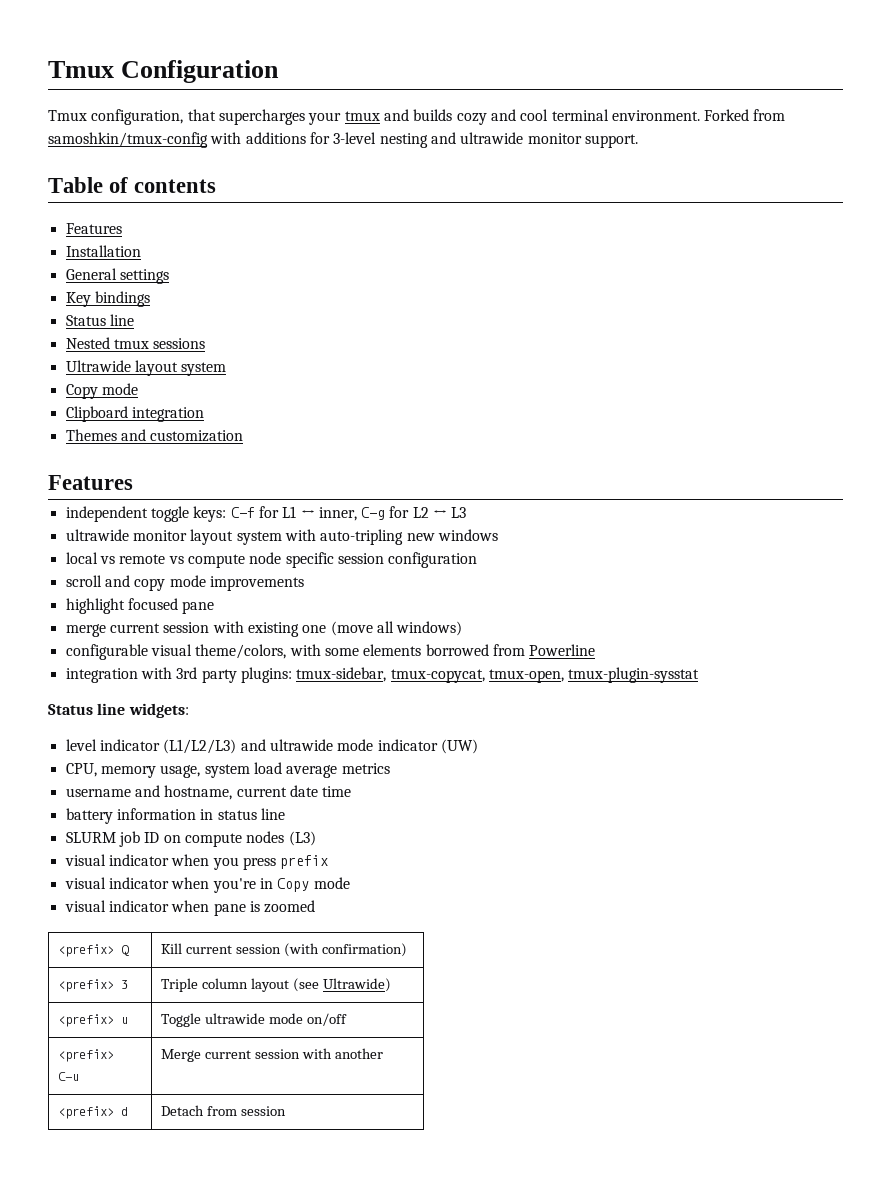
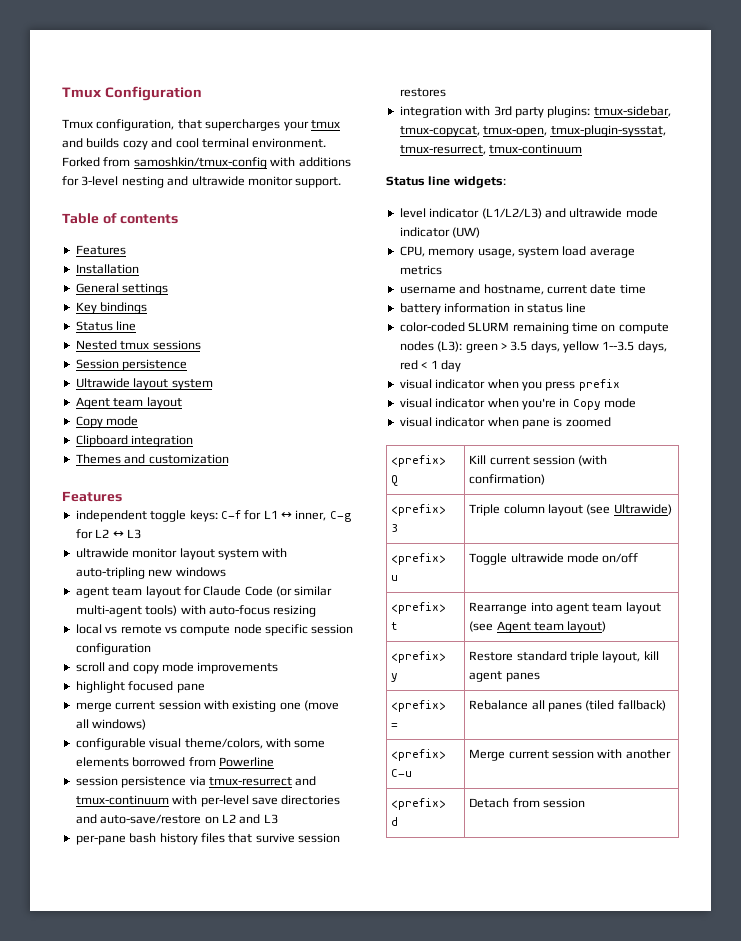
(206, 343) none -> [75,359,188,371] // Session persistence
(227, 369) none -> [75,397,182,409] // Agent team layout
(498, 535) none -> [75,586,333,598] [75,605,317,617] // agent team layout for Claude Code (or similar multi-agent tools) with auto-focus resizing
(596, 650) none -> [75,776,317,788] [75,795,341,807] [75,814,278,824] [75,833,340,845] [399,88,446,97] // session persistence via tmux-resurrect and tmux-continuum with per-level save directories and auto-save/restore on L2 and L3 // per-pane bash history files that survive session restores
[568,667,700,683] tmux-plugin-sysstat -> [550,125,666,137] [399,144,583,155] tmux-plugin-sysstat, tmux-resurrect, tmux-continuum
[65,831,316,847] SLURM job ID on compute nodes (L3) -> [399,322,669,334] [399,341,667,353] [399,360,461,372] color-coded SLURM remaining time on compute nodes (L3): green > 3.5 days, yellow 1--3.5 days, red < 1 day
(348, 1019) none -> [391,602,447,614] [391,622,399,630] [469,602,661,614] [469,621,607,633] [391,651,447,663] [391,673,399,682] [469,651,659,663] [469,671,540,682] [391,700,447,712] [391,723,399,728] [469,700,666,712] // <prefix> t | Rearrange into agent team layout (see Agent team layout) // <prefix> y | Restore standard triple layout, kill agent panes // <prefix> = | Rebalance all panes (tiled fallback)

